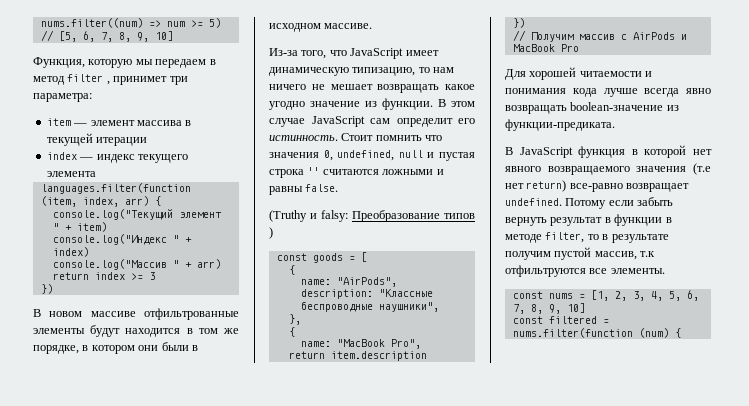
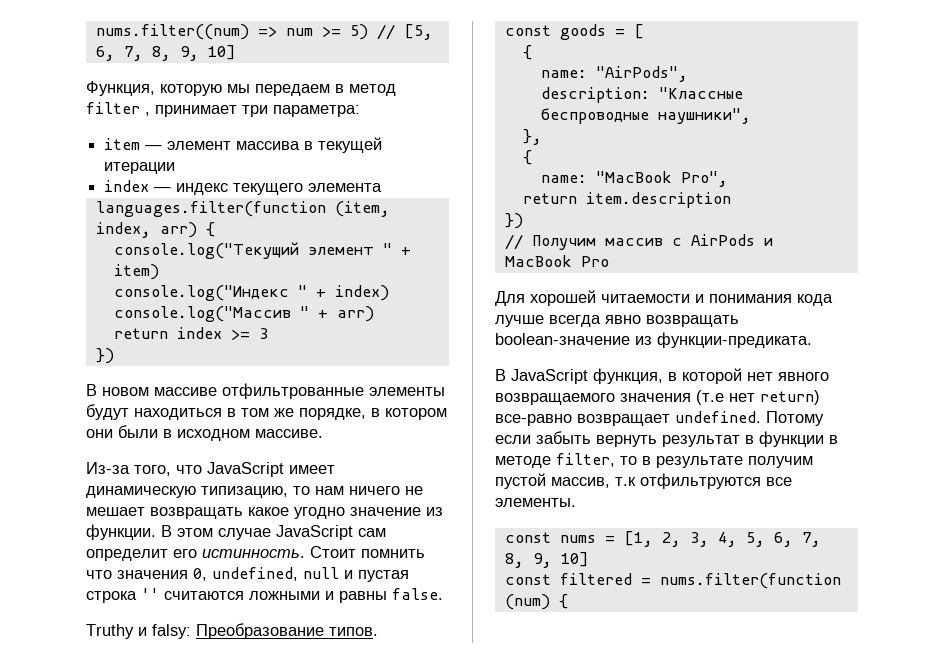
[113,76,168,85] принимет -> [155,105,237,117] принимает
[125,328,181,337] находится -> [134,408,222,420] находиться
[269,210,307,222] (Truthy -> [86,624,134,639] Truthy
[444,213,475,219] [269,227,273,239] типов ) -> [329,627,378,636] типов.
[578,146,626,158] функция -> [593,368,663,384] функция,

